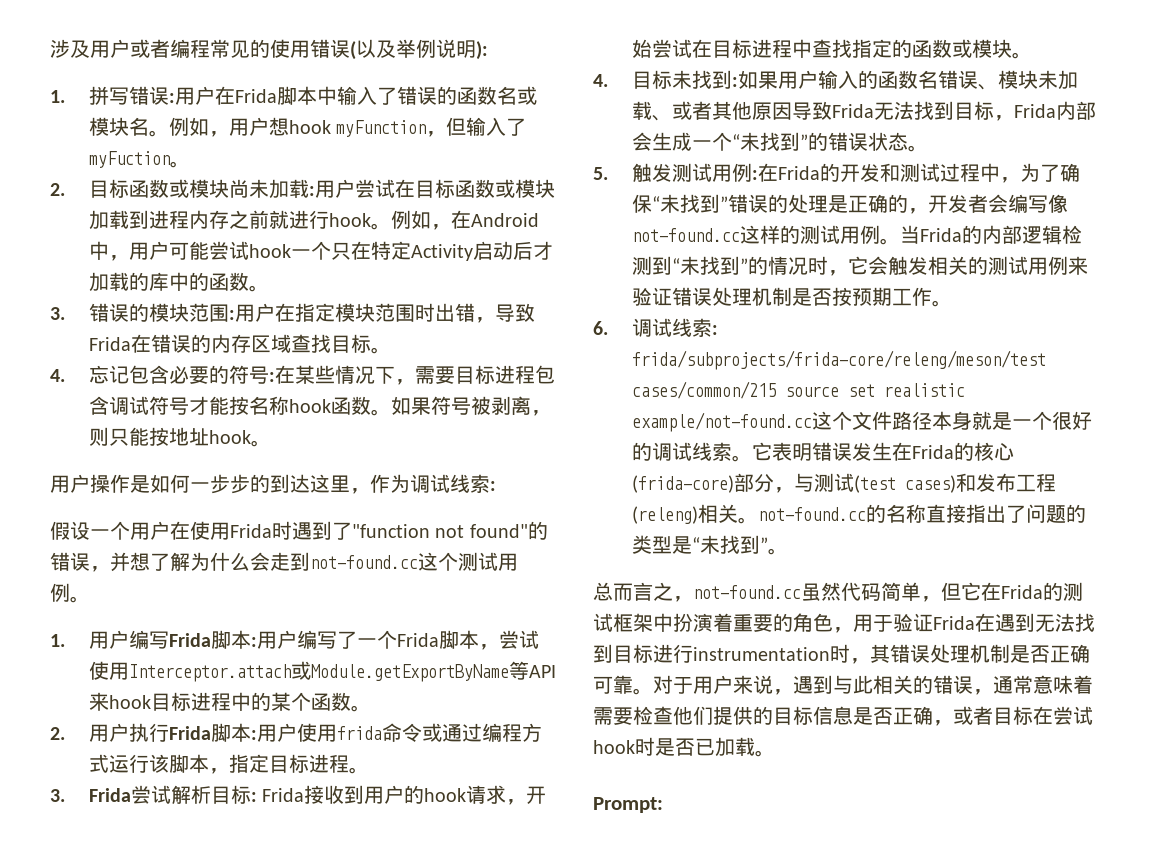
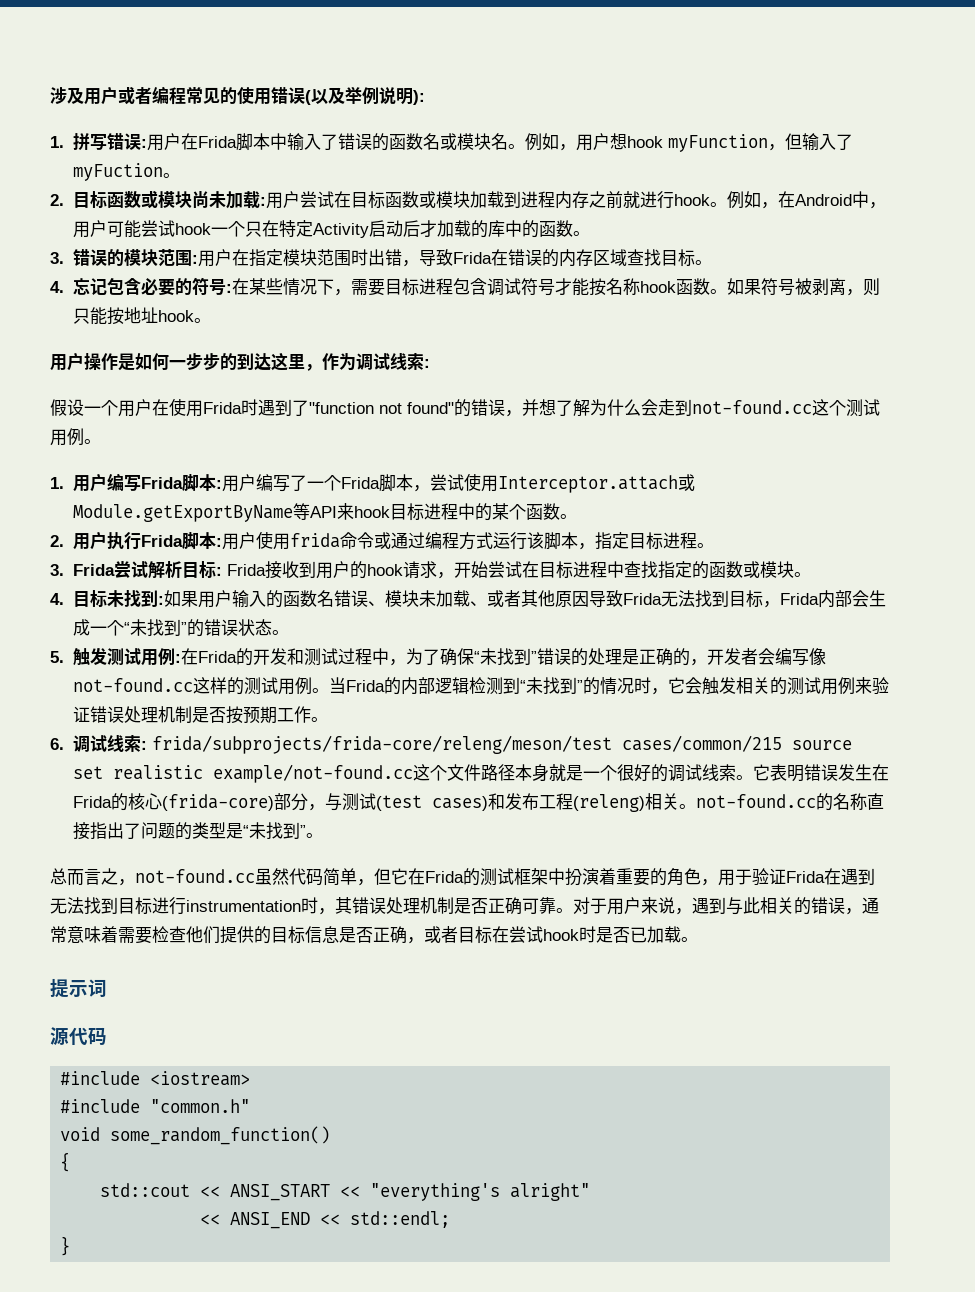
[593,797,663,813] Prompt: -> [50,978,107,998] [50,1027,107,1046] [60,1071,251,1086] [60,1099,251,1113] [60,1126,331,1145] [60,1152,71,1172] [100,1183,591,1201] [200,1211,451,1229] [60,1236,71,1256] 提示词 // 源代码 // #include <iostream> // #include "common.h" // void some_random_function() // { // std::cout << ANSI_START << "everything's alright" // << ANSI_END << std::endl; // }

